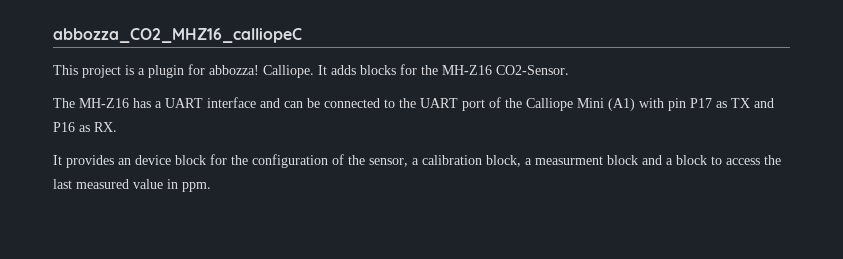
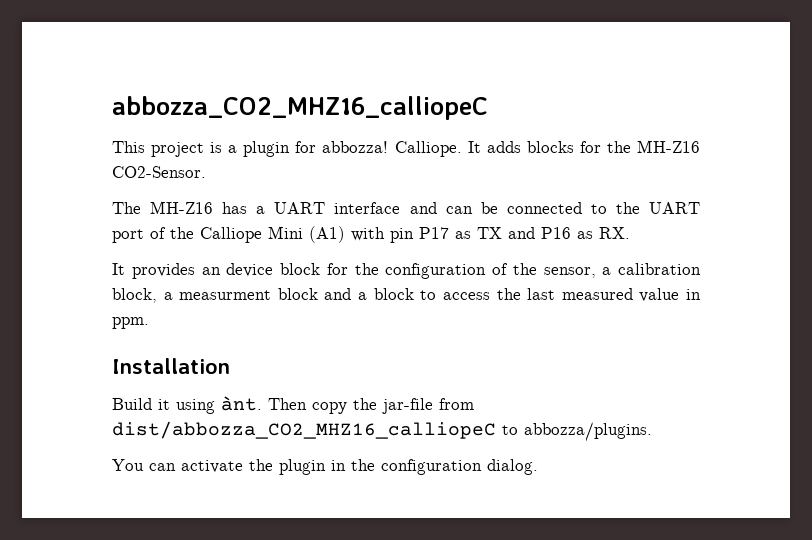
(211, 187) none -> [112,358,230,374] [112,396,474,414] [112,421,652,441] [112,459,538,475] // Installation // Build it using ànt. Then copy the jar-file from dist/abbozza_CO2_MHZ16_calliopeC to abbozza/plugins. // You can activate the plugin in the configuration dialog.

